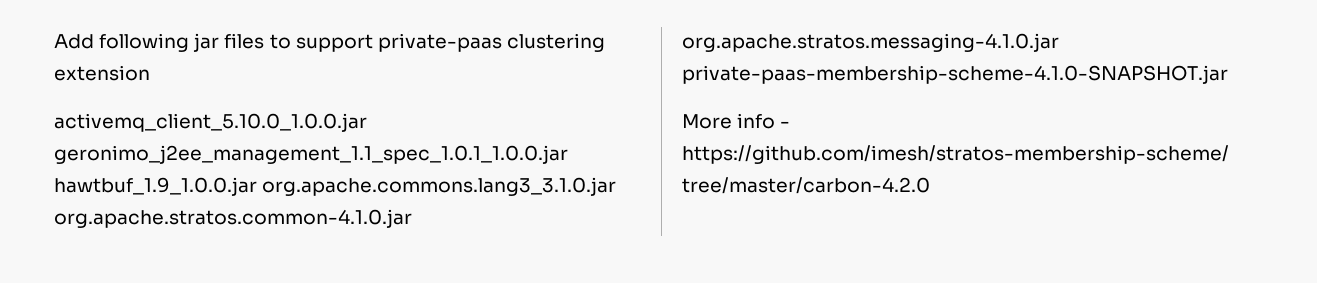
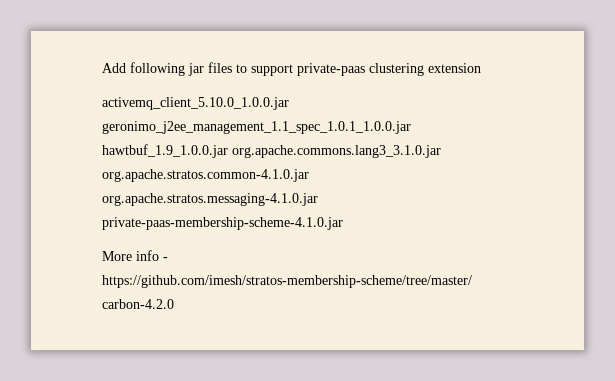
[682,65,1228,84] private-paas-membership-scheme-4.1.0-SNAPSHOT.jar -> [102,217,343,230] private-paas-membership-scheme-4.1.0.jar

